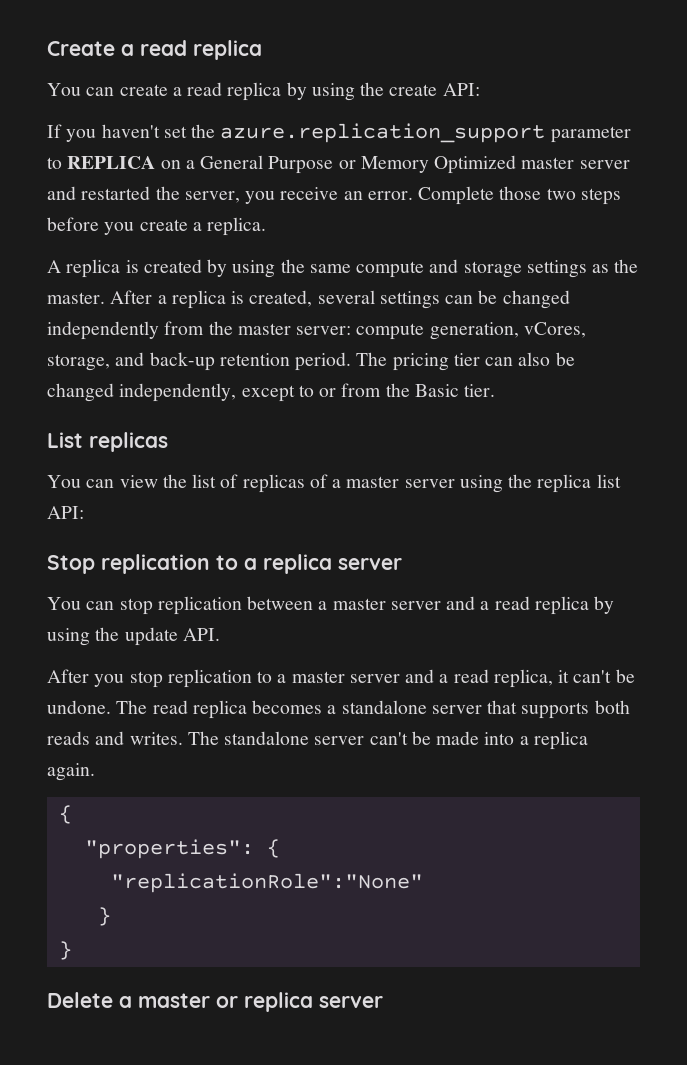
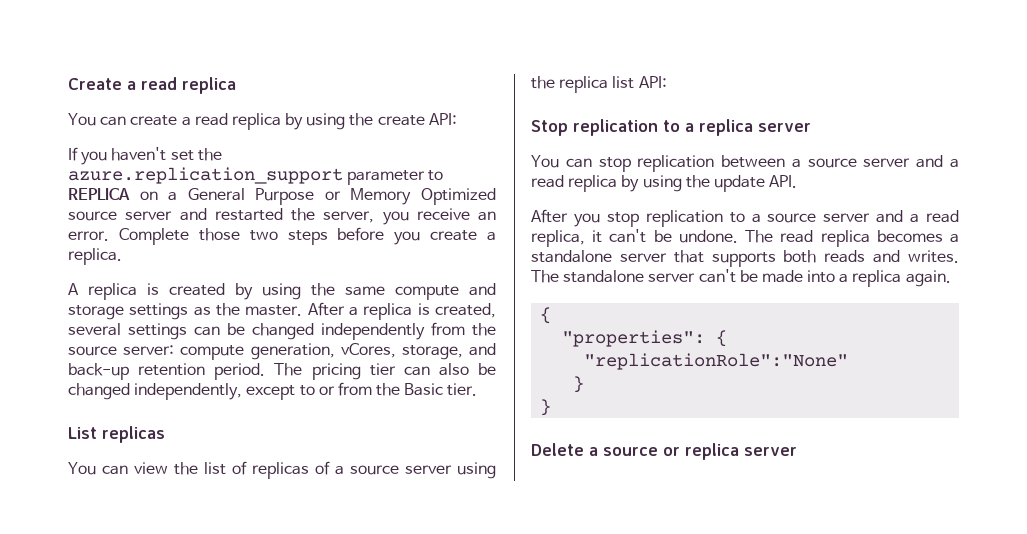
[521,157,575,169] master -> [68,211,117,221] source
[237,323,291,335] master -> [68,346,117,356] source
[346,476,400,488] master -> [349,465,399,475] source
[332,598,386,610] master -> [807,158,857,168] source
[291,671,345,683] master -> [767,213,817,223] source
[138,993,210,1008] master -> [603,447,658,456] source

